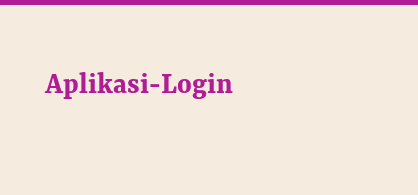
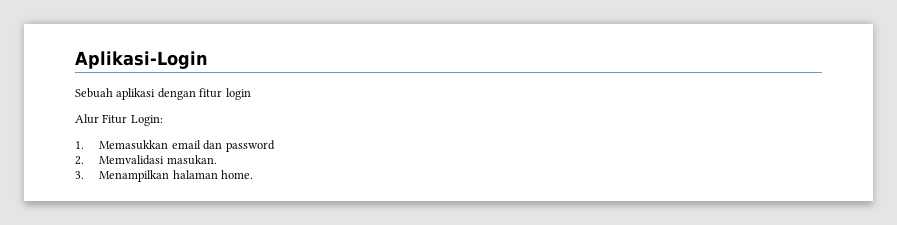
(233, 85) none -> [75,88,251,100] [75,114,163,126] [75,140,275,152] [75,155,217,165] [75,170,254,182] // Sebuah aplikasi dengan fitur login // Alur Fitur Login: // 1. Memasukkan email dan password // 2. Memvalidasi masukan. // 3. Menampilkan halaman home.

